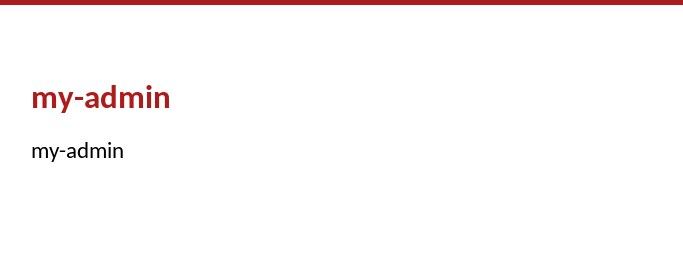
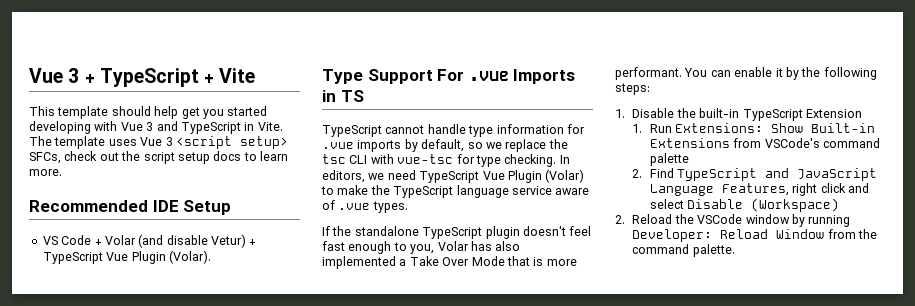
[31,85,171,113] [31,142,124,162] my-admin // my-admin -> [29,68,256,87] [29,106,268,119] [29,121,283,134] [29,136,288,149] [29,151,288,164] [29,169,62,176] [29,200,232,215] [42,234,257,248] [42,250,211,264] [322,69,576,84] [322,90,364,102] [322,124,585,137] [322,139,568,152] [322,154,570,167] [322,169,585,183] [321,185,590,198] [322,200,408,213] [322,226,592,239] [322,241,521,254] [322,256,577,269] [615,67,877,80] [615,83,650,95] [615,108,862,121] [632,123,876,133] [649,138,881,148] [649,153,689,166] [632,168,878,181] [649,183,870,196] [649,198,840,212] [615,214,851,227] [632,229,878,242] [632,244,735,257] Vue 3 + TypeScript + Vite // This template should help get you started developing with Vue 3 and TypeScript in Vite. The template uses Vue 3 <script setup> SFCs, check out the script setup docs to learn more. // Recommended IDE Setup // VS Code + Volar (and disable Vetur) + TypeScript Vue Plugin (Volar). // Type Support For .vue Imports in TS // TypeScript cannot handle type information for .vue imports by default, so we replace the tsc CLI with vue-tsc for type checking. In editors, we need TypeScript Vue Plugin (Volar) to make the TypeScript language service aware of .vue types. // If the standalone TypeScript plugin doesn't feel fast enough to you, Volar has also implemented a Take Over Mode that is more performant. You can enable it by the following steps: // 1. Disable the built-in TypeScript Extension // 1. Run Extensions: Show Built-in Extensions from VSCode's command palette // 2. Find TypeScript and JavaScript Language Features, right click and select Disable (Workspace) // 2. Reload the VSCode window by running Developer: Reload Window from the command palette.

